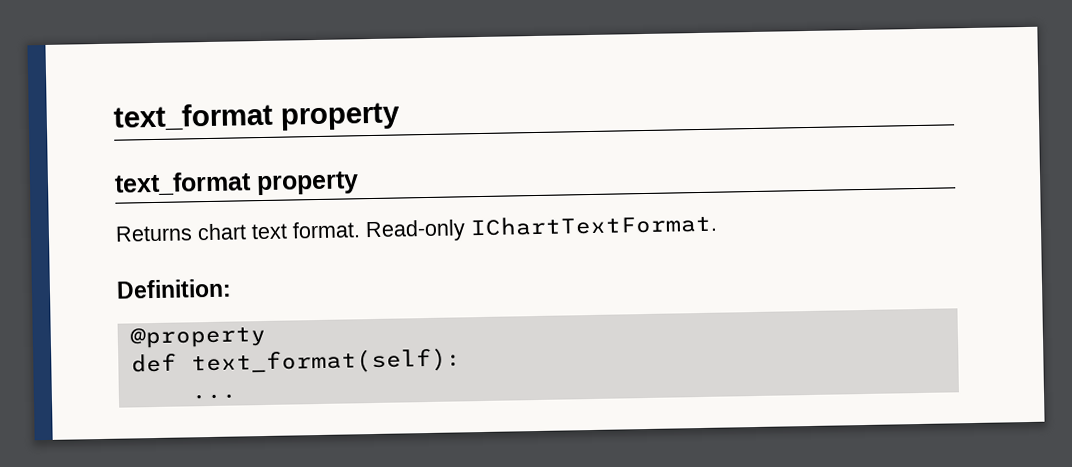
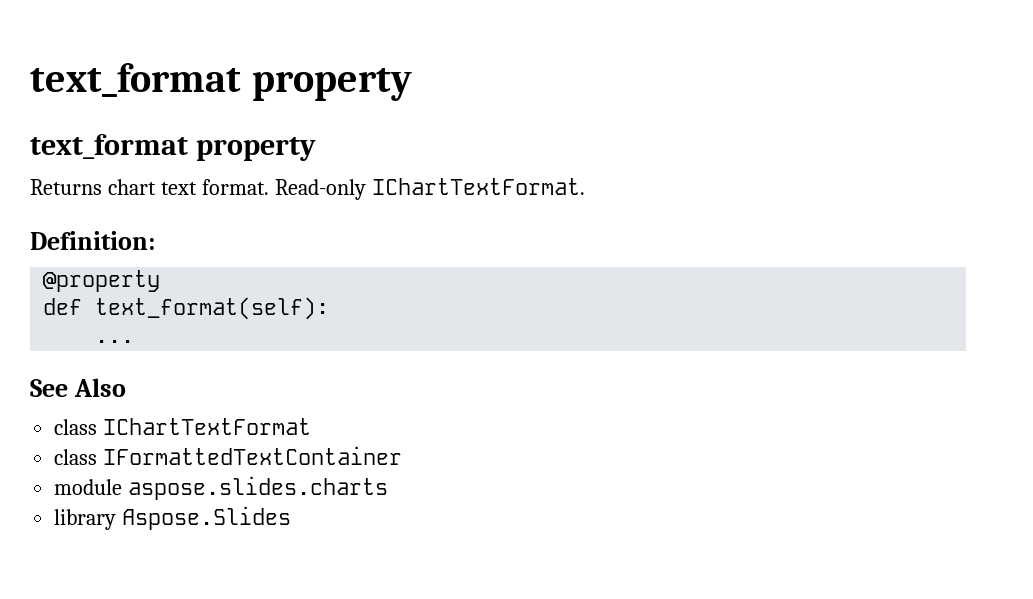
(237, 396) none -> [30,378,126,397] [54,418,312,435] [54,446,403,465] [54,476,389,500] [54,506,292,530] // See Also // class IChartTextFormat // class IFormattedTextContainer // module aspose.slides.charts // library Aspose.Slides

